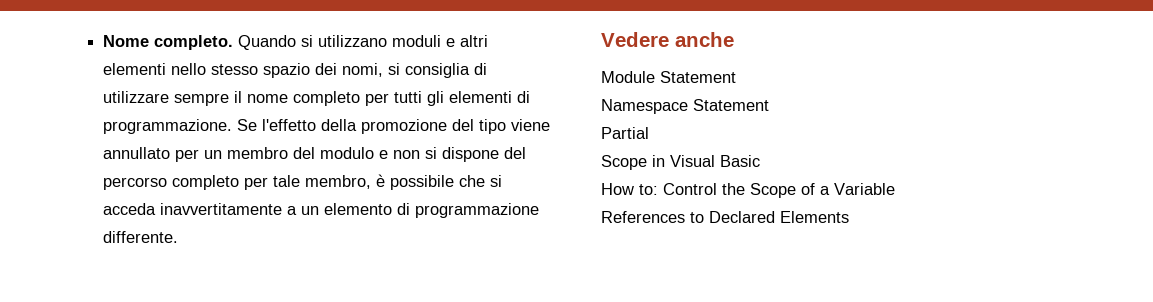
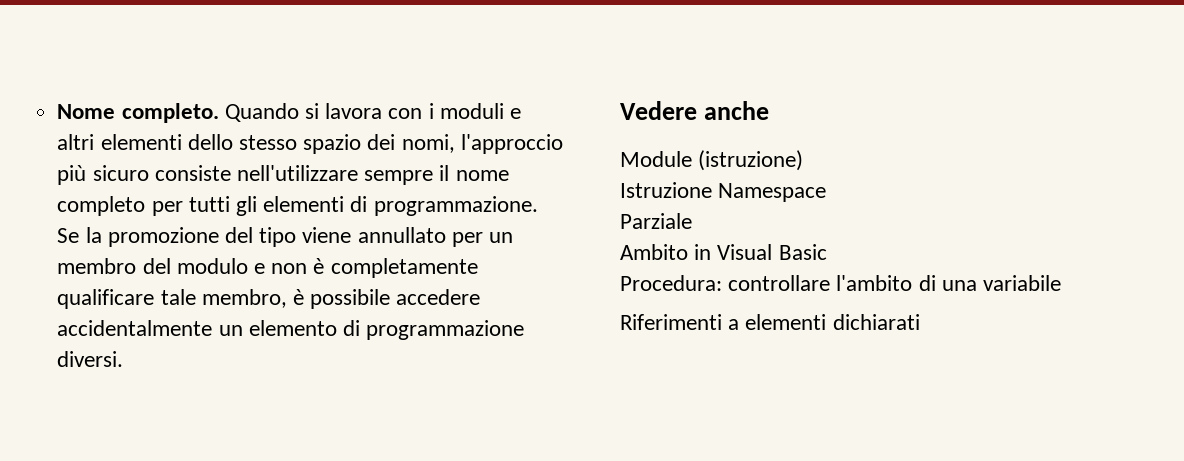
[318,35,388,47] utilizzano -> [325,103,434,119] lavora con i
[171,63,207,75] nello -> [187,134,233,150] dello
[388,63,488,78] [103,91,170,103] si consiglia di utilizzare -> [460,134,563,154] [57,165,358,185] l'approccio più sicuro consiste nell'utilizzare
[262,119,358,131] l'effetto della -> [85,227,102,243] la
[425,147,527,162] [103,174,503,190] [103,203,298,215] si dispone del percorso completo per tale membro, è possibile che si acceda inavvertitamente a -> [313,258,478,278] [57,289,481,309] [57,320,213,336] è completamente qualificare tale membro, è possibile accedere accidentalmente
[103,231,179,243] differente. -> [57,351,124,367] diversi.
[660,71,736,83] Statement // -> [698,150,804,171] [620,182,712,198] (istruzione) // Istruzione
[693,99,769,111] [601,127,649,139] [601,155,647,170] Statement // Partial // Scope -> [620,213,692,229] [620,244,688,260] // Parziale // Ambito
[601,183,895,198] [601,211,849,223] How to: Control the Scope of a Variable // References to Declared Elements -> [620,275,1062,291] [620,314,920,330] Procedura: controllare l'ambito di una variabile // Riferimenti a elementi dichiarati

